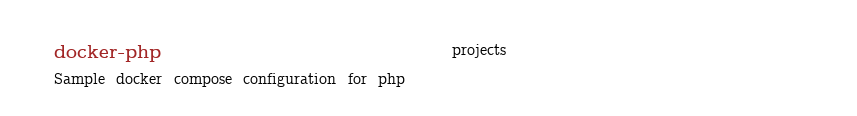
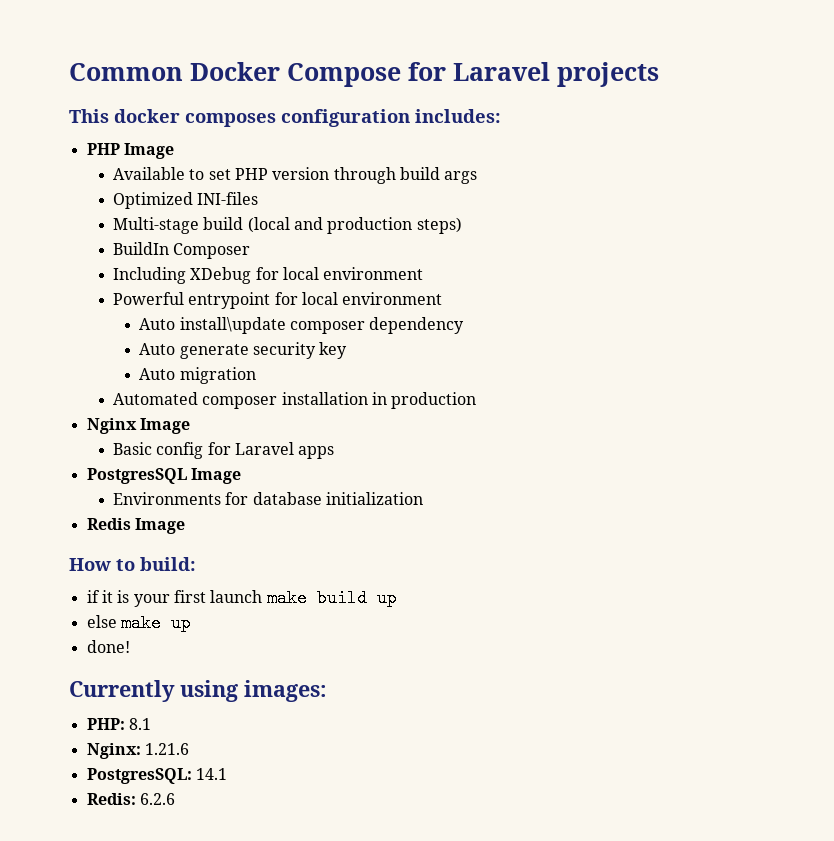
[54,45,161,62] [54,73,405,87] [452,44,506,58] docker-php // Sample docker compose configuration for php projects -> [69,62,659,87] [69,109,501,127] [86,143,174,159] [112,167,478,184] [112,192,259,209] [112,217,462,234] [112,242,251,259] [112,267,424,284] [112,292,443,309] [139,317,465,334] [139,342,348,359] [139,367,256,384] [112,392,477,409] [86,418,190,434] [112,442,335,459] [86,468,241,484] [112,492,423,505] [86,518,185,534] [69,557,196,571] [86,589,397,607] [86,614,191,632] [86,640,130,653] [69,680,327,702] [86,718,151,730] [86,743,189,759] [86,768,227,784] [86,793,175,805] Common Docker Compose for Laravel projects // This docker composes configuration includes: // PHP Image // Available to set PHP version through build args // Optimized INI-files // Multi-stage build (local and production steps) // BuildIn Composer // Including XDebug for local environment // Powerful entrypoint for local environment // Auto install\update composer dependency // Auto generate security key // Auto migration // Automated composer installation in production // Nginx Image // Basic config for Laravel apps // PostgresSQL Image // Environments for database initialization // Redis Image // How to build: // if it is your first launch make build up // else make up // done! // Currently using images: // PHP: 8.1 // Nginx: 1.21.6 // PostgresSQL: 14.1 // Redis: 6.2.6

